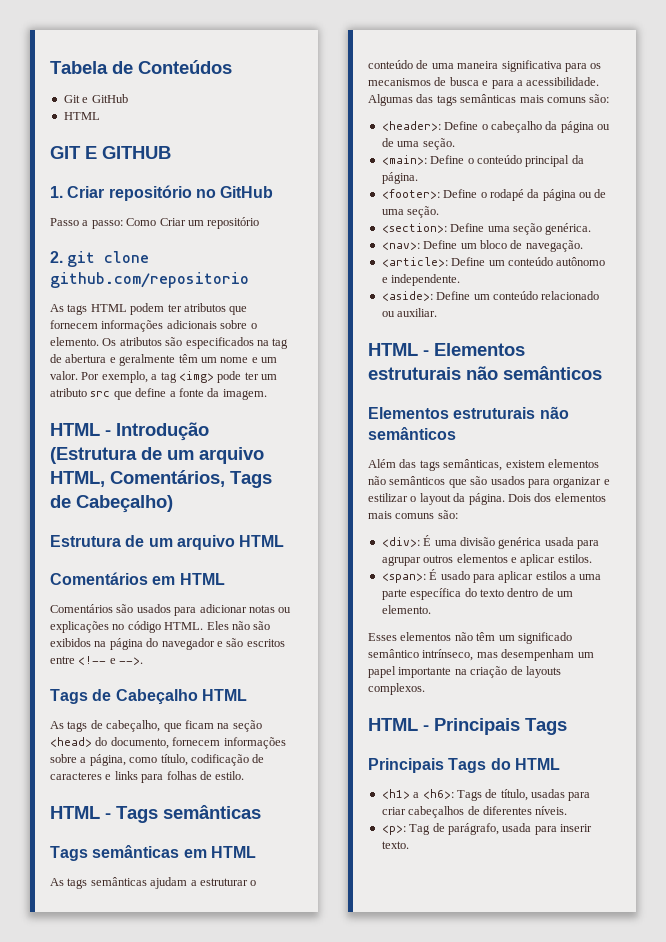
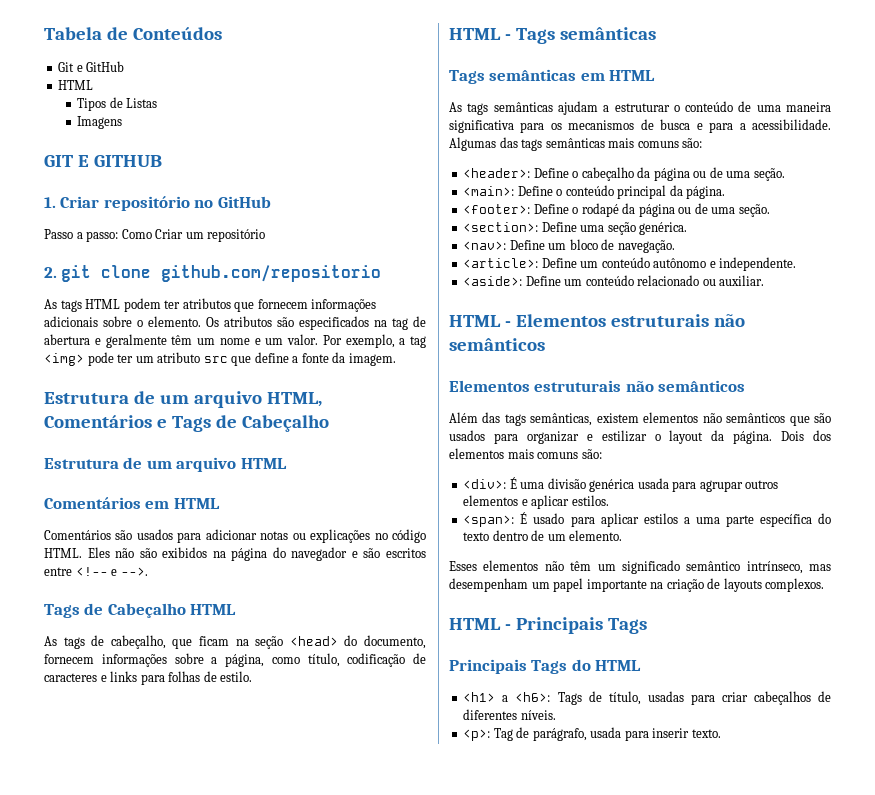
(100, 116) none -> [77,97,158,111] [77,116,123,129] // Tipos de Listas // Imagens
[50,422,209,441] [50,447,137,464] HTML - Introdução (Estrutura -> [44,392,129,404] Estrutura
[110,470,272,488] [50,495,173,513] Comentários, Tags de Cabeçalho) -> [44,415,329,432] Comentários e Tags de Cabeçalho

